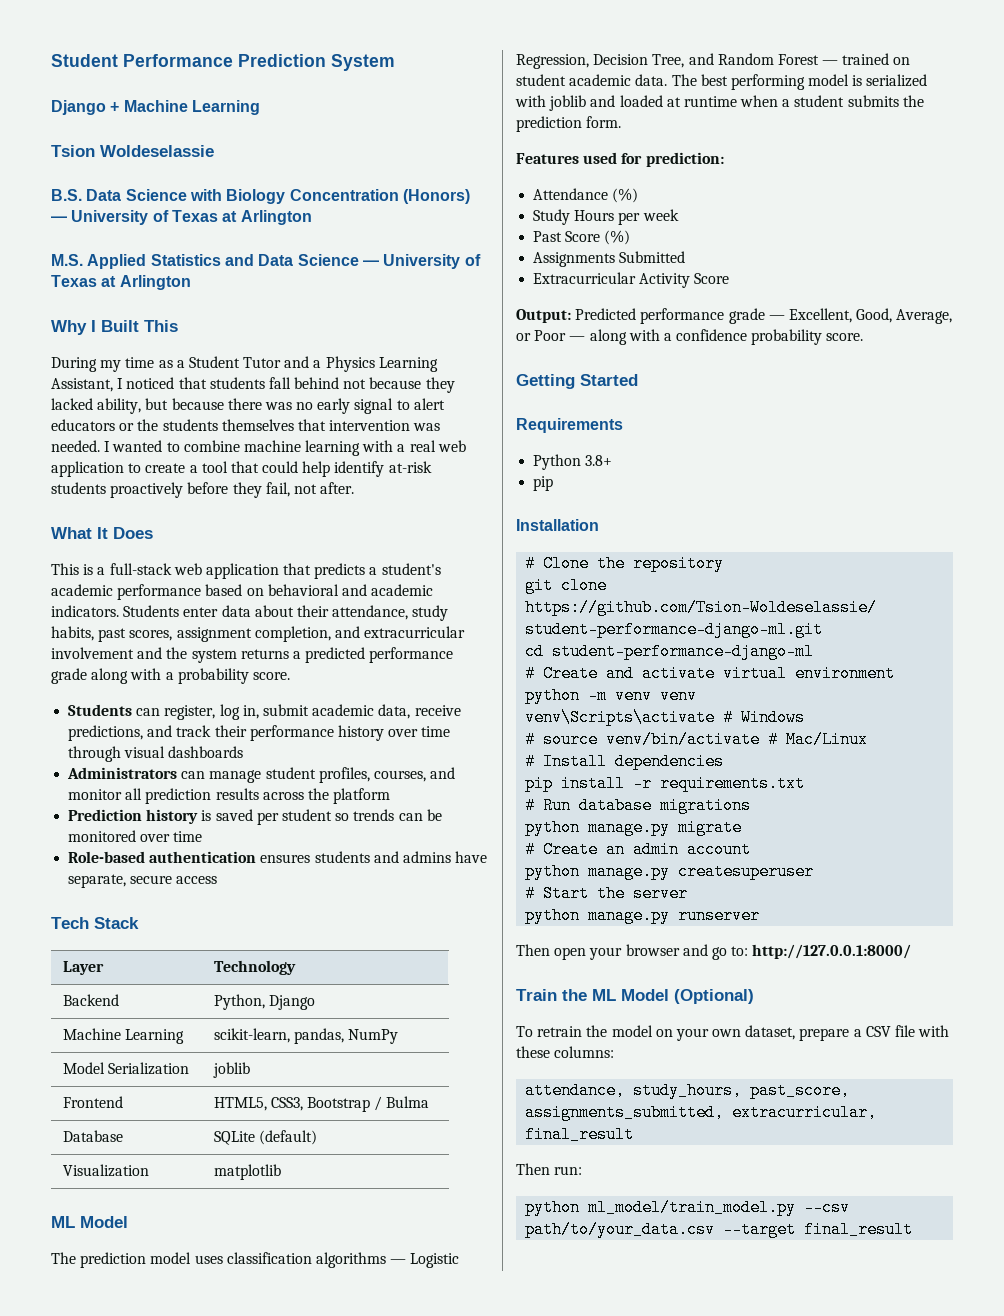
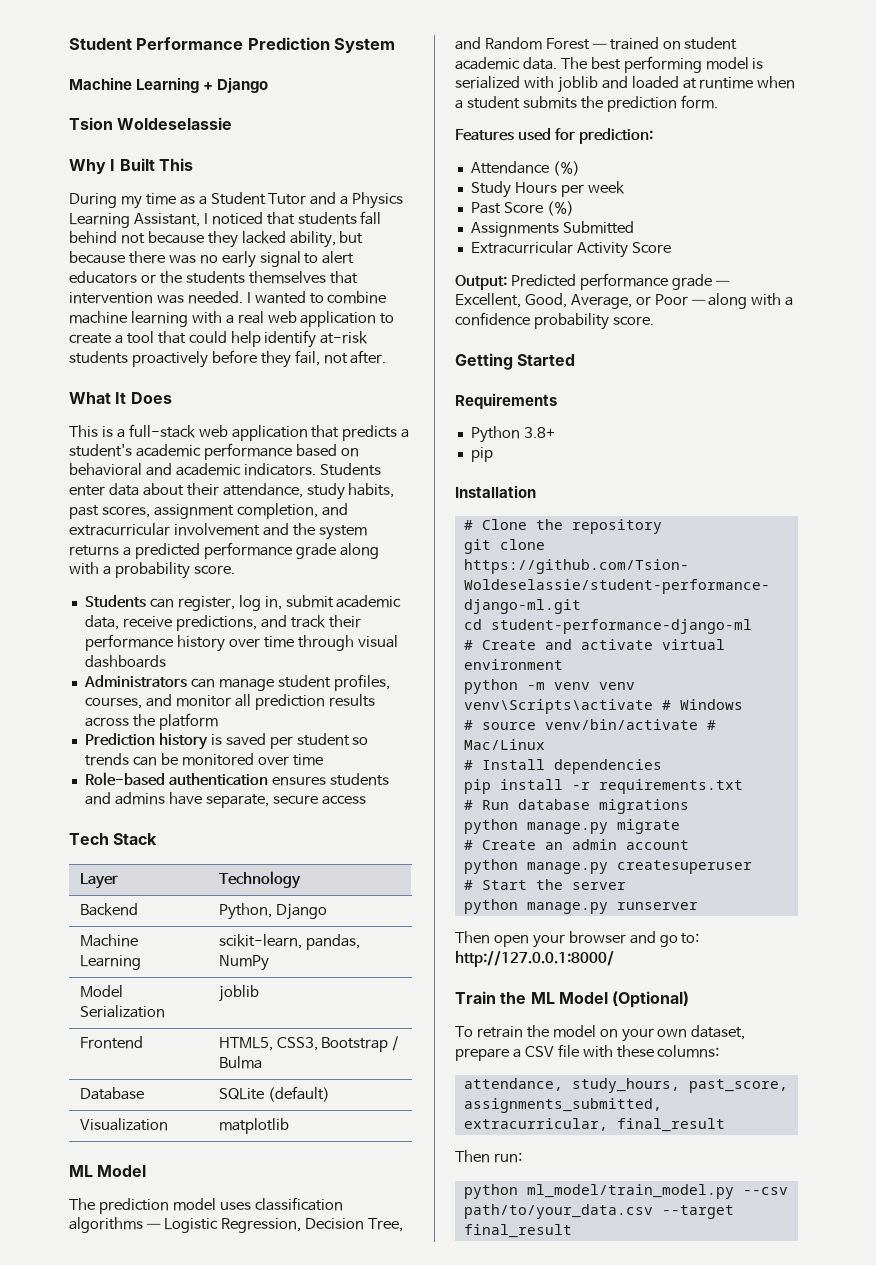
[51,100,260,115] Django + Machine Learning -> [69,77,269,93] Machine Learning + Django
[51,189,470,204] [51,210,312,225] [51,254,481,269] [51,275,191,290] // B.S. Data Science with Biology Concentration (Honors) — University of Texas at Arlington // M.S. Applied Statistics and Data Science — University of Texas at Arlington -> (233, 123) none

